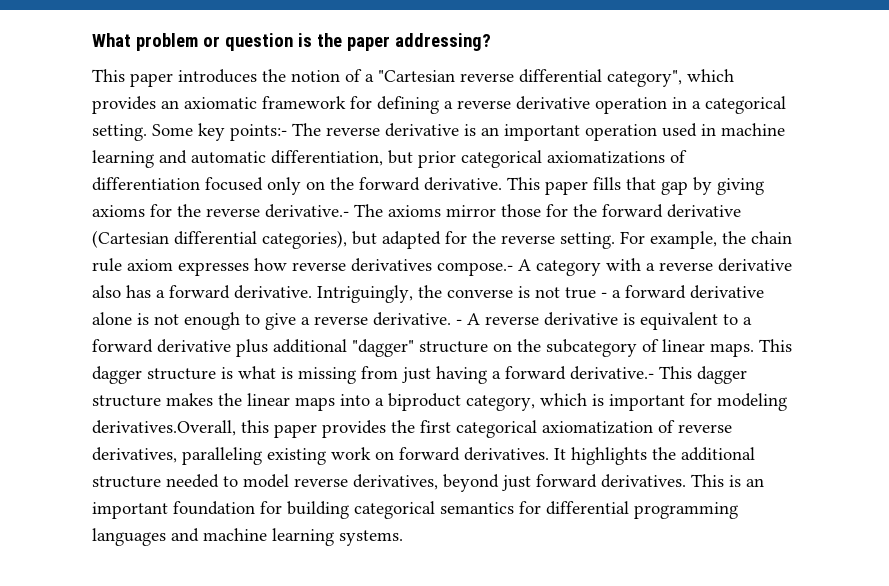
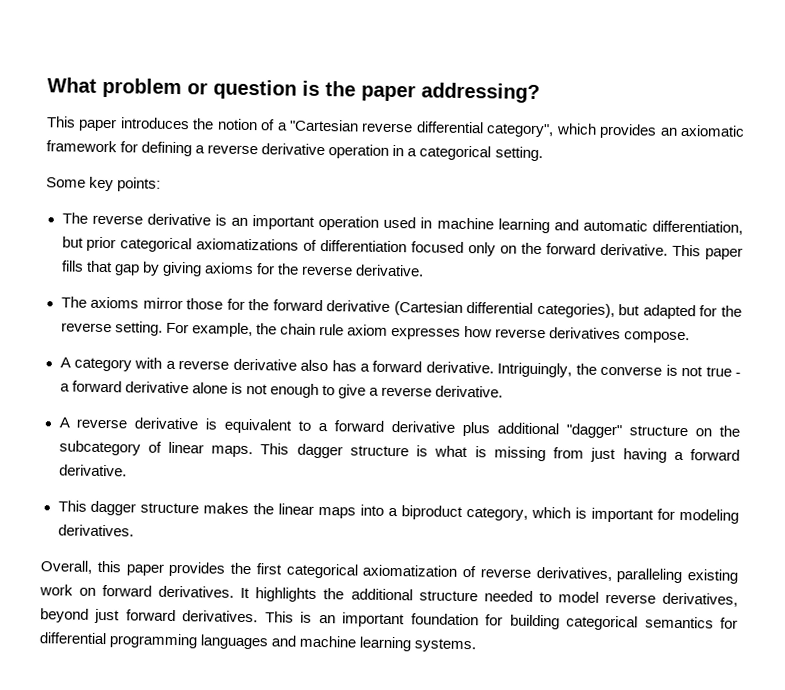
(147, 132) none -> (543, 154) //
[230,124,287,141] points:- -> [117,177,162,192] points: //
[265,204,349,218] derivative.- -> [354,264,424,277] derivative. //
[437,262,513,276] compose.- -> [624,331,691,344] compose. //
[456,319,462,325] - -> (504, 391) //
[570,366,654,380] derivative.- -> [58,464,127,477] derivative. //
[92,420,236,436] derivatives.Overall, -> [57,524,134,537] [40,560,92,574] derivatives. // Overall,

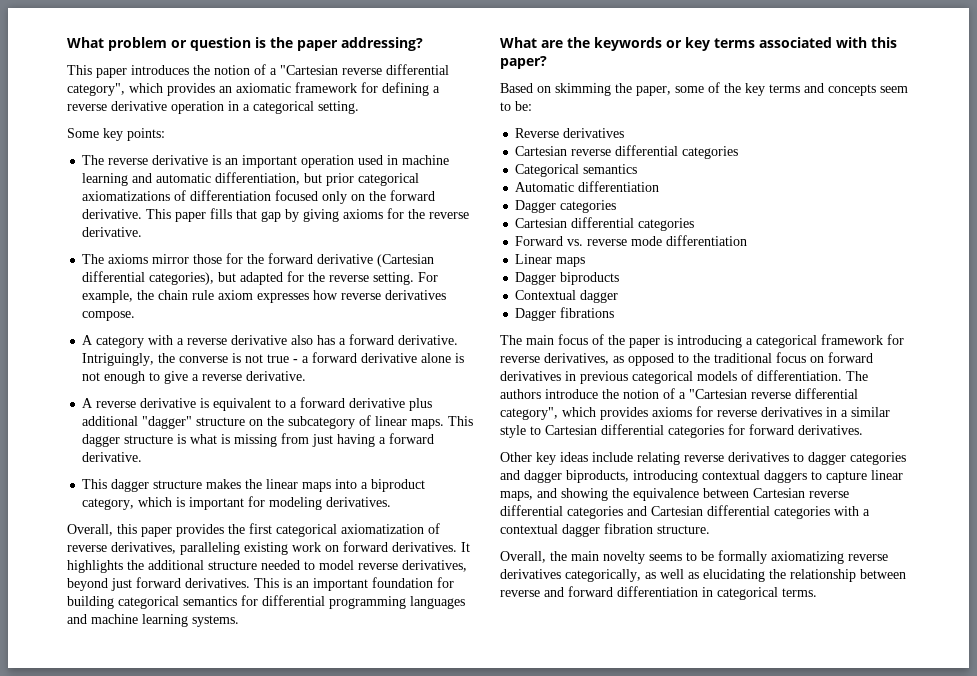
(477, 645) none -> [500,37,897,51] [500,56,547,69] [500,82,908,96] [500,101,532,111] [515,128,625,138] [515,145,739,159] [515,164,638,177] [515,181,660,192] [515,200,617,213] [515,217,695,231] [515,235,748,246] [515,254,586,267] [515,272,620,285] [515,290,619,303] [515,307,615,321] [500,334,904,348] [500,352,873,366] [500,370,868,384] [500,388,858,399] [500,406,890,420] [500,424,863,438] [500,452,906,465] [500,470,903,483] [500,488,849,501] [500,505,870,519] [500,523,710,537] [500,550,888,564] [500,569,906,582] [500,586,817,600] // What are the keywords or key terms associated with this paper? // Based on skimming the paper, some of the key terms and concepts seem to be: // Reverse derivatives // Cartesian reverse differential categories // Categorical semantics // Automatic differentiation // Dagger categories // Cartesian differential categories // Forward vs. reverse mode differentiation // Linear maps // Dagger biproducts // Contextual dagger // Dagger fibrations // The main focus of the paper is introducing a categorical framework for reverse derivatives, as opposed to the traditional focus on forward derivatives in previous categorical models of differentiation. The authors introduce the notion of a "Cartesian reverse differential category", which provides axioms for reverse derivatives in a similar style to Cartesian differential categories for forward derivatives. // Other key ideas include relating reverse derivatives to dagger categories and dagger biproducts, introducing contextual daggers to capture linear maps, and showing the equivalence between Cartesian reverse differential categories and Cartesian differential categories with a contextual dagger fibration structure. // Overall, the main novelty seems to be formally axiomatizing reverse derivatives categorically, as well as elucidating the relationship between reverse and forward differentiation in categorical terms.

